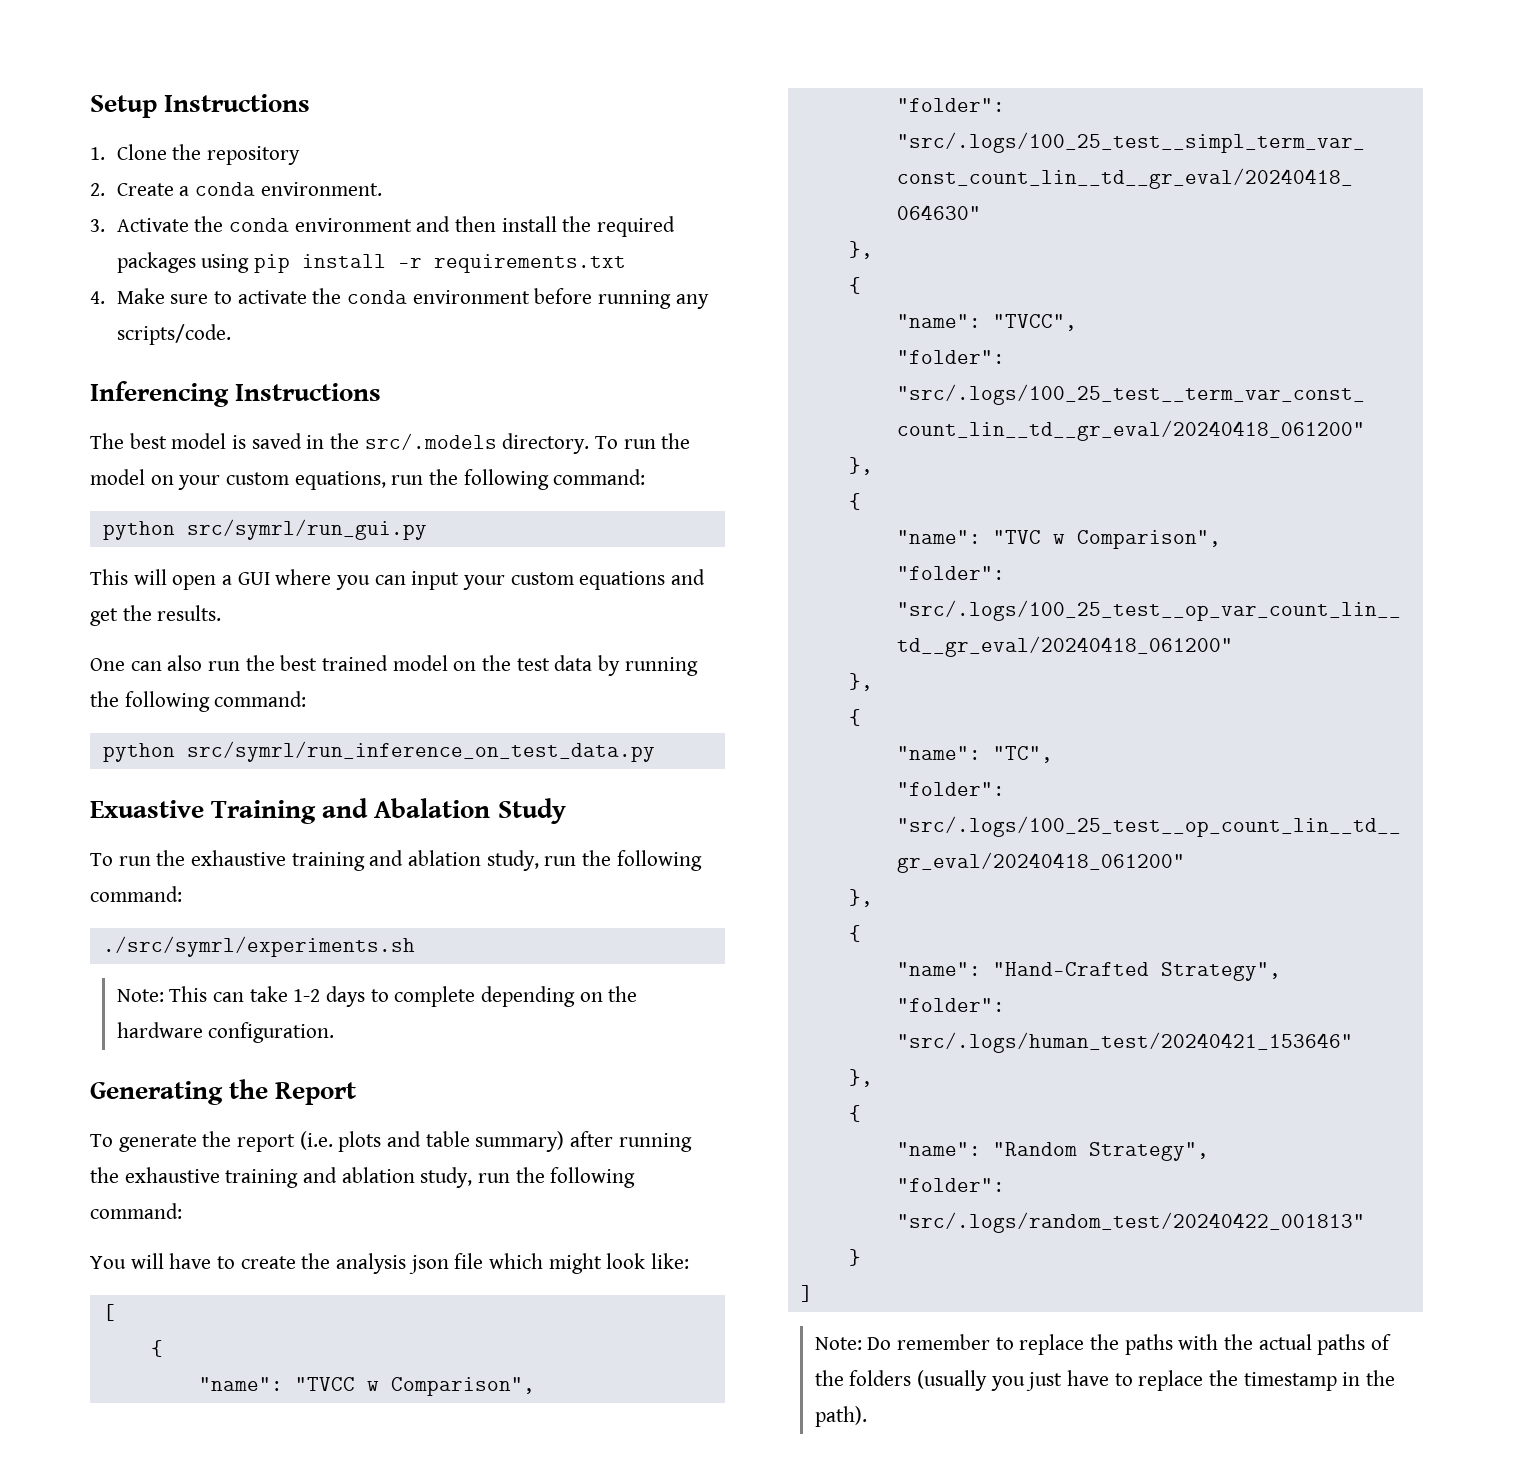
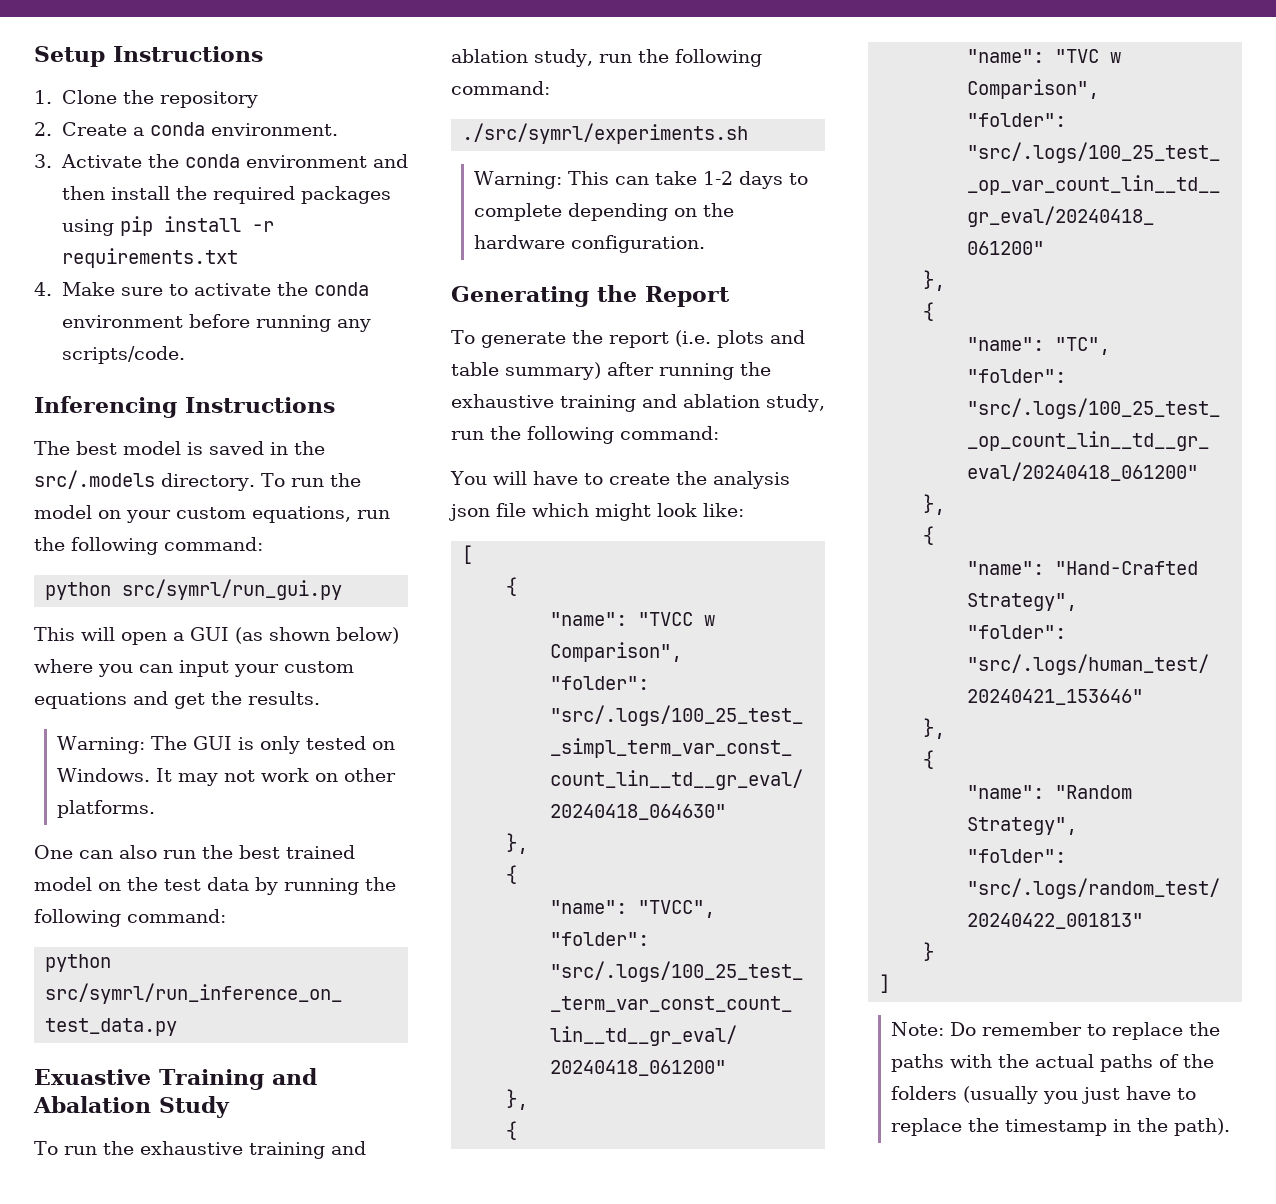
(270, 578) none -> [235,627,399,644] (as shown below)
(222, 613) none -> [57,736,396,754] [57,768,397,786] [57,800,156,818] // Warning: The GUI is only tested on Windows. It may not work on other platforms.
[116,989,164,1002] Note: -> [474,171,563,189] Warning:

